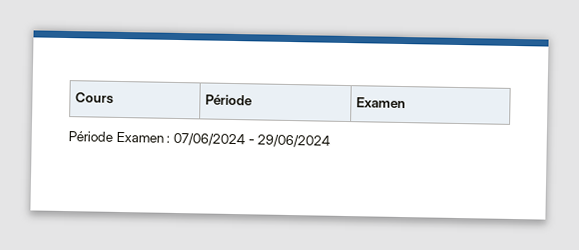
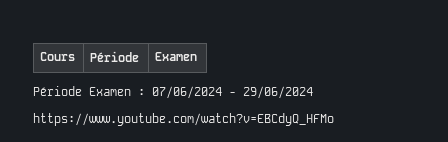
(331, 141) none -> [33,113,334,126] // https://www.youtube.com/watch?v=EBCdyQ_HFMo

